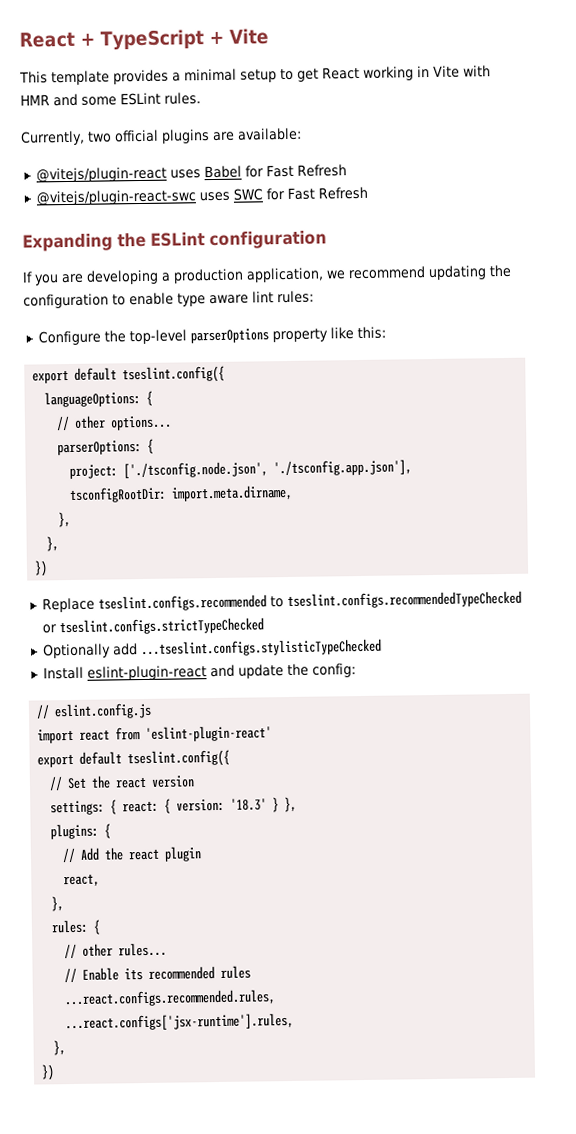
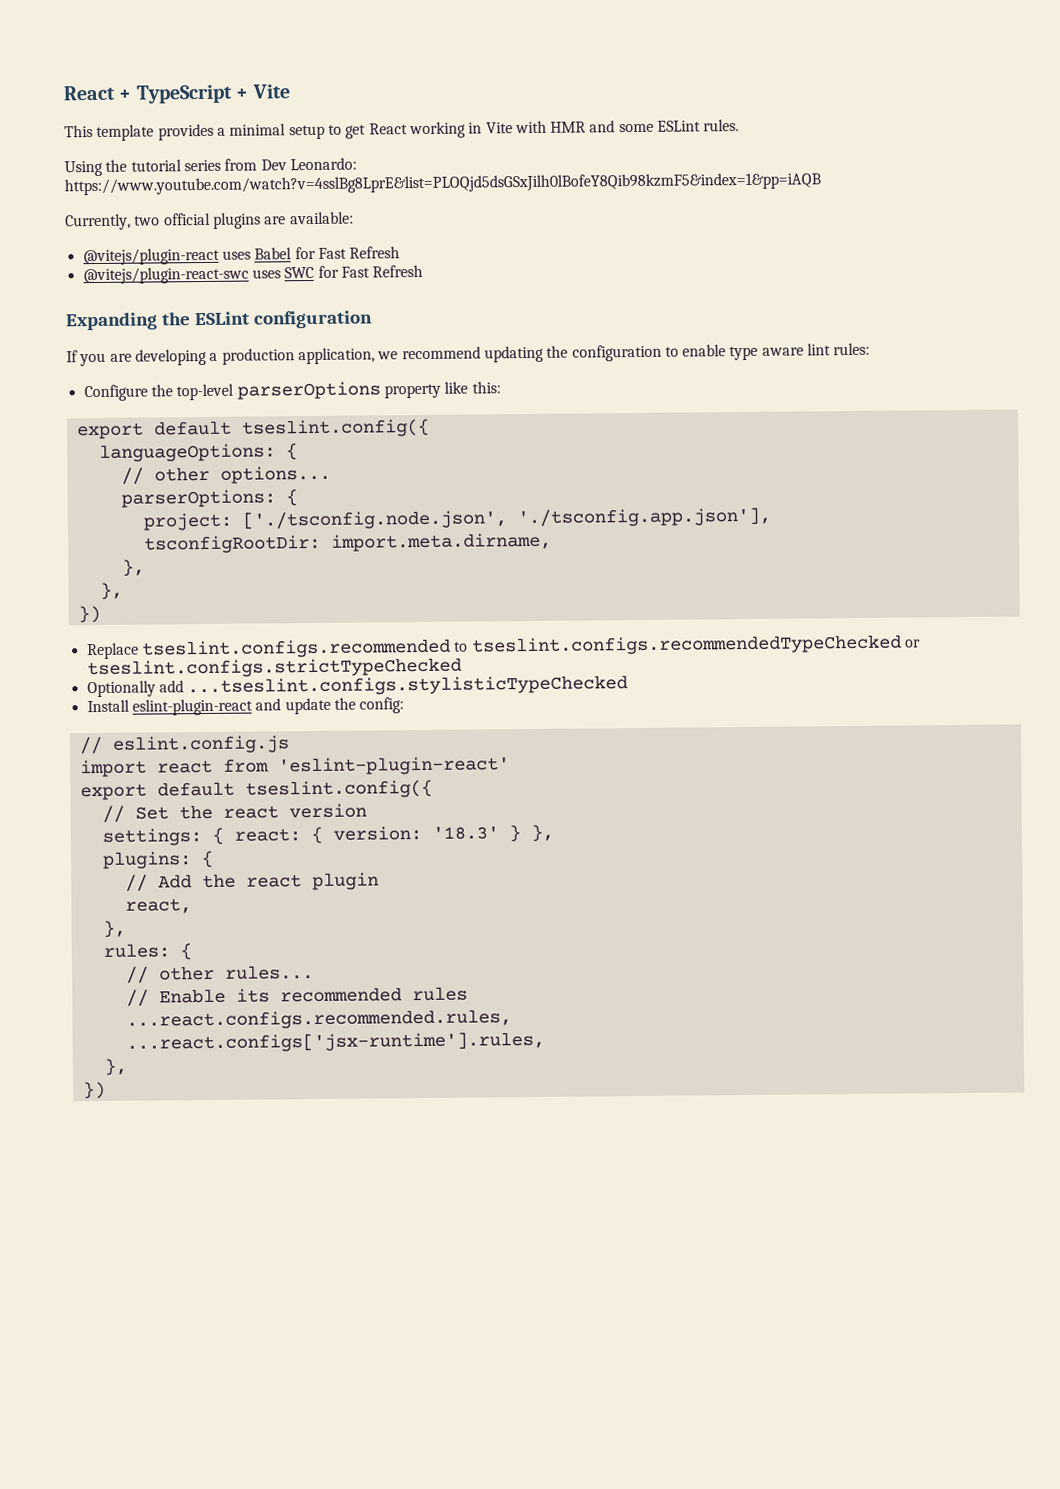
(201, 98) none -> [64,157,357,177] [64,172,821,196] // Using the tutorial series from Dev Leonardo: https://www.youtube.com/watch?v=4sslBg8LprE&list=PLOQjd5dsGSxJilh0lBofeY8Qib98kzmF5&index=1&pp=iAQB

